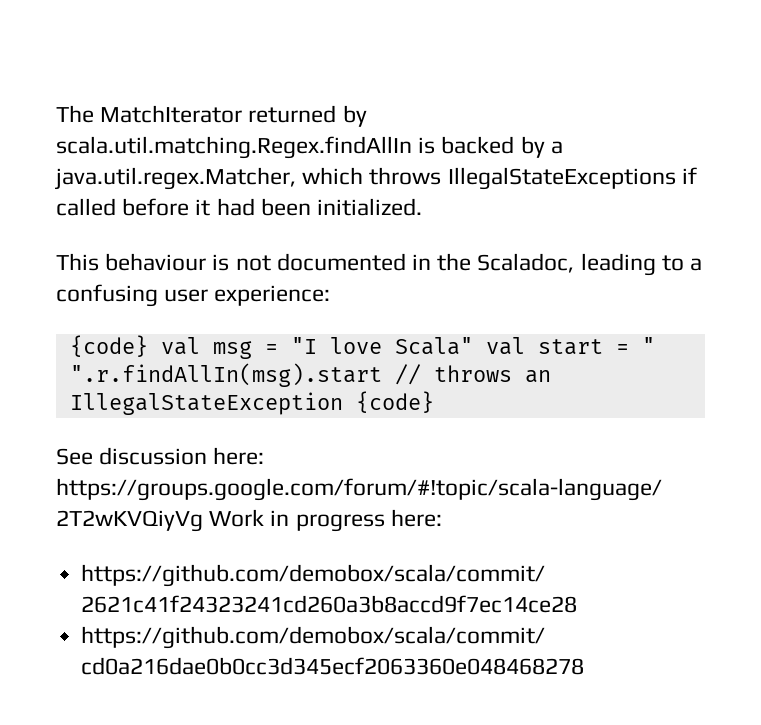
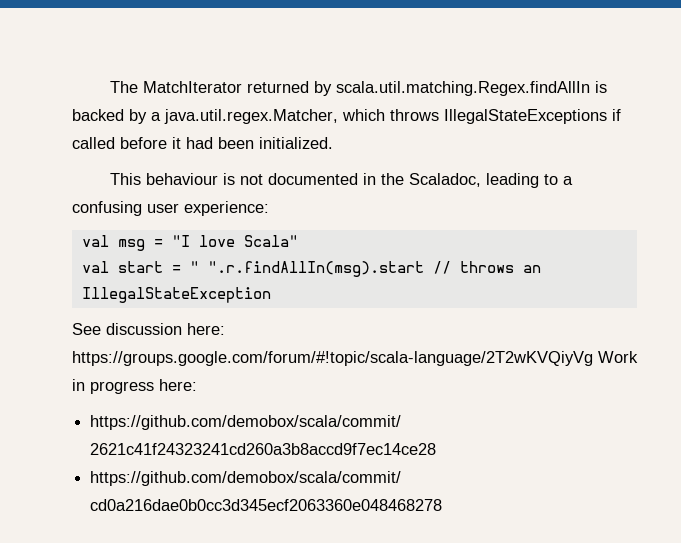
[69,335,148,357] {code} -> (269, 208) none
(473, 346) none -> (298, 241) //
[355,391,434,413] {code} -> (271, 295) none

